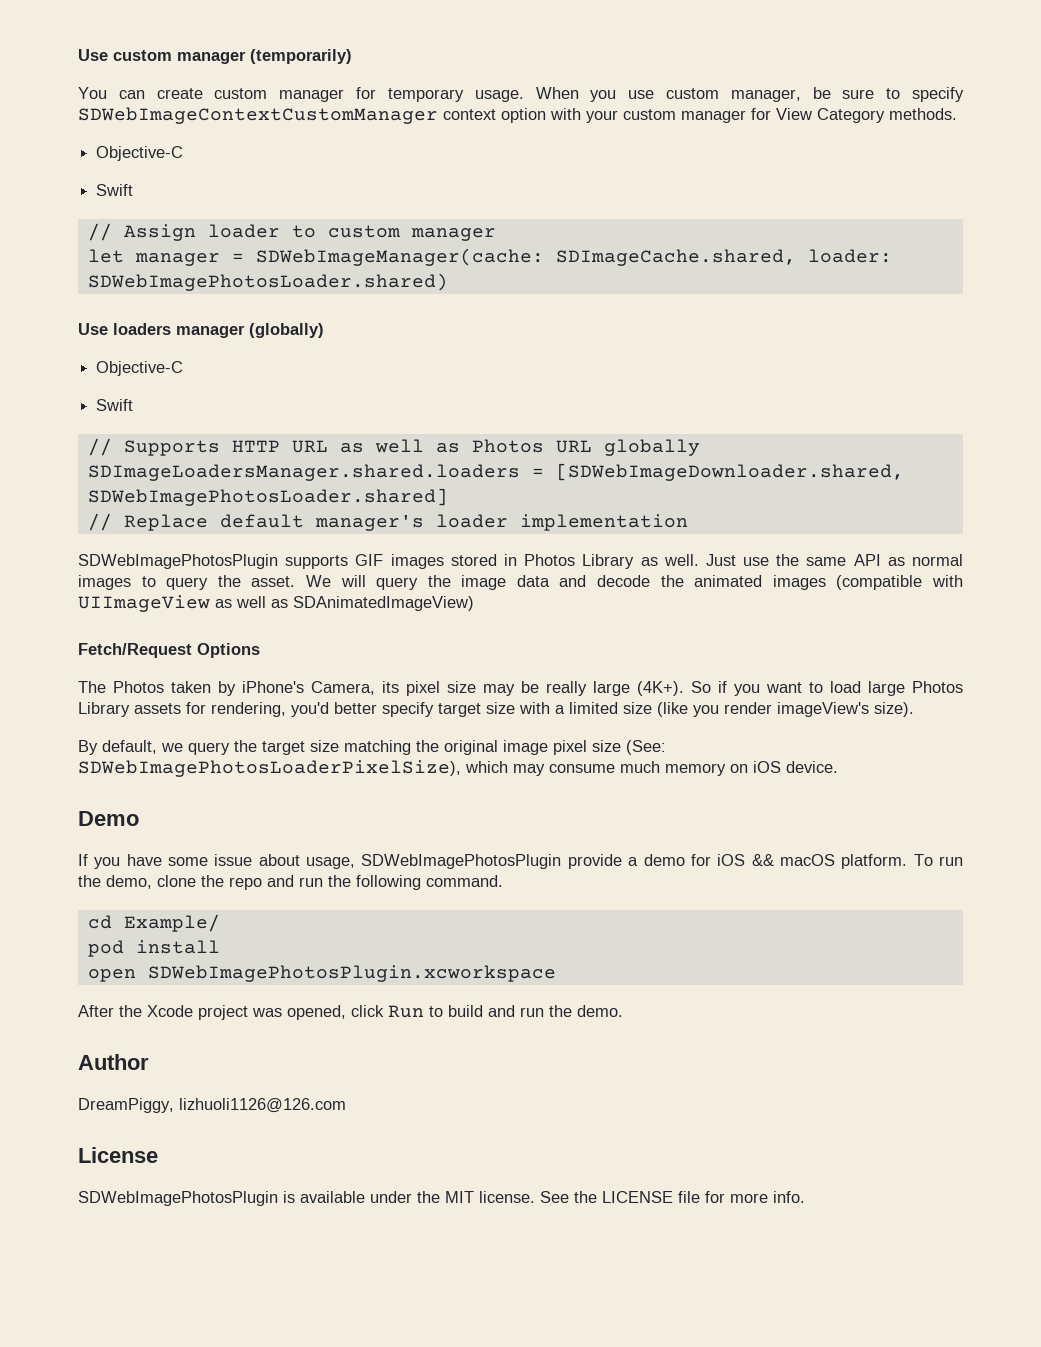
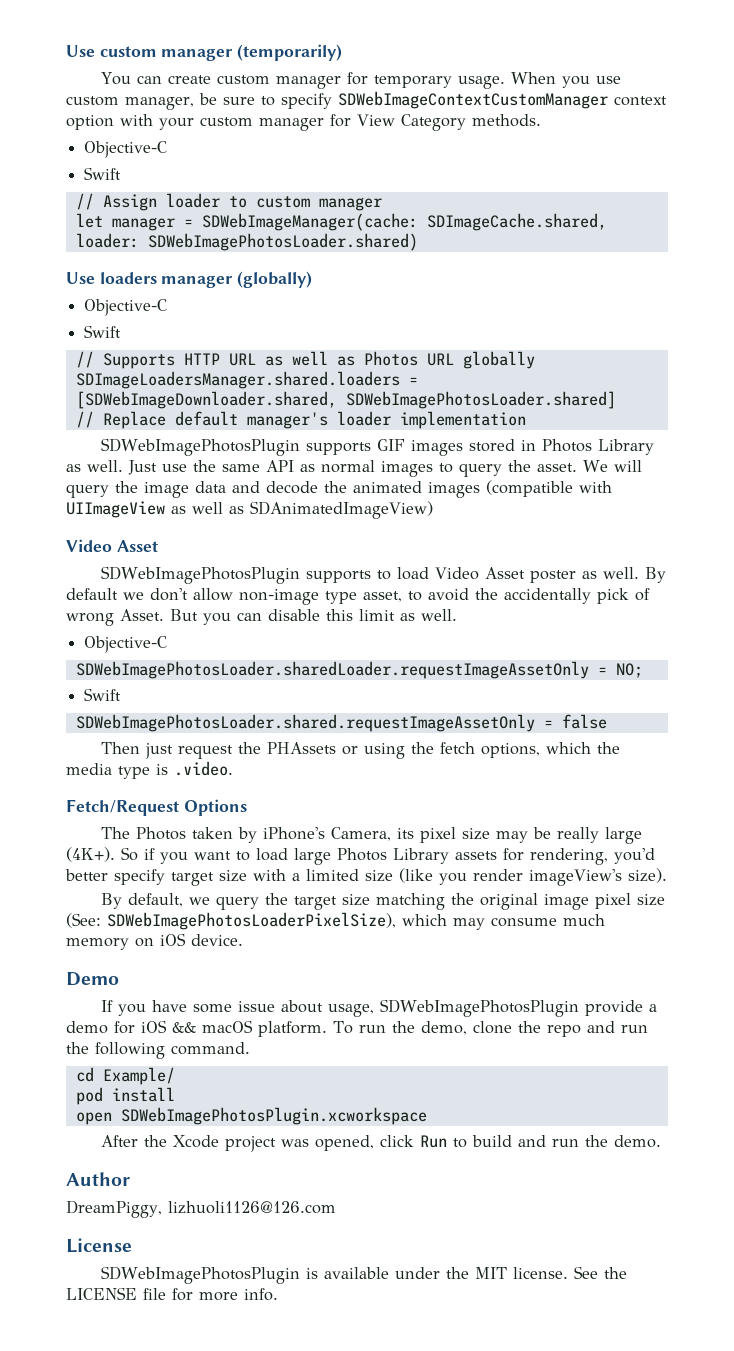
(474, 603) none -> [66,539,158,552] [101,566,667,584] [66,588,650,605] [66,609,457,626] [84,636,168,653] [75,661,643,679] [84,688,122,701] [75,714,607,732] [101,742,621,759] [66,761,233,779] // Video Asset // SDWebImagePhotosPlugin supports to load Video Asset poster as well. By default we don't allow non-image type asset, to avoid the accidentally pick of wrong Asset. But you can disable this limit as well. // Objective-C // SDWebImagePhotosLoader.sharedLoader.requestImageAssetOnly = NO; // Swift // SDWebImagePhotosLoader.shared.requestImageAssetOnly = false // Then just request the PHAssets or using the fetch options, which the media type is .video.

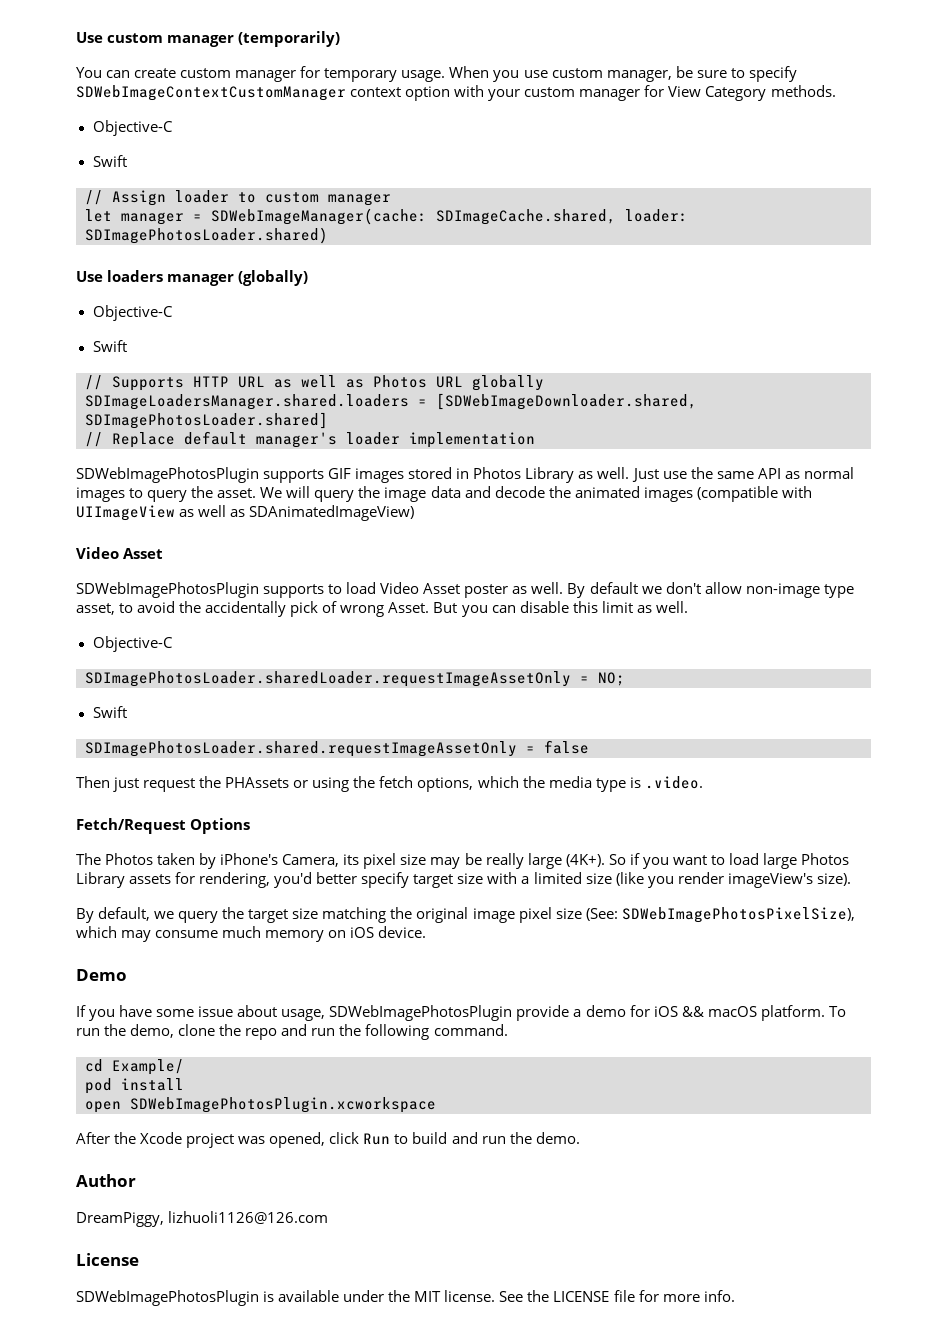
[147,233,418,251] SDWebImagePhotosLoader.shared) -> [85,227,328,244] SDImagePhotosLoader.shared)
[345,391,616,409] SDWebImagePhotosLoader.shared] -> [85,412,328,429] SDImagePhotosLoader.shared]
[75,661,589,679] SDWebImagePhotosLoader.sharedLoader.requestImageAssetOnly -> [85,671,571,687] SDImagePhotosLoader.sharedLoader.requestImageAssetOnly
[75,714,535,732] SDWebImagePhotosLoader.shared.requestImageAssetOnly -> [85,741,517,757] SDImagePhotosLoader.shared.requestImageAssetOnly
[107,912,396,930] SDWebImagePhotosLoaderPixelSize), -> [621,907,855,923] SDWebImagePhotosPixelSize),

